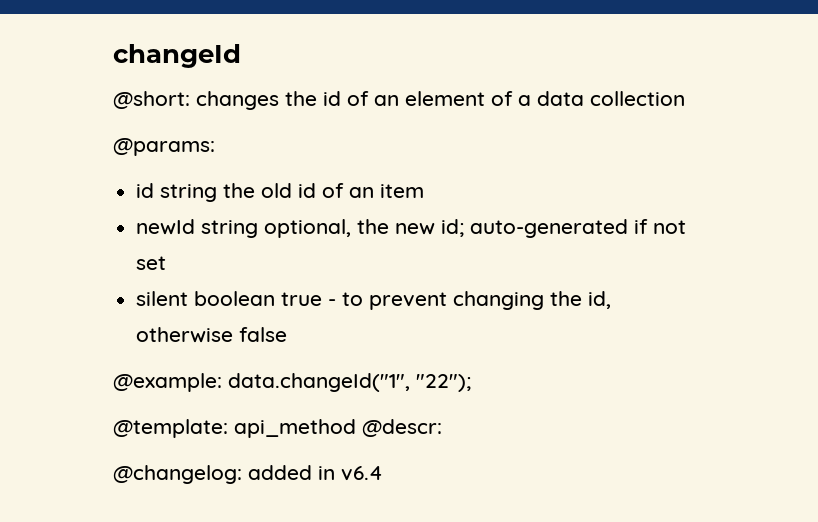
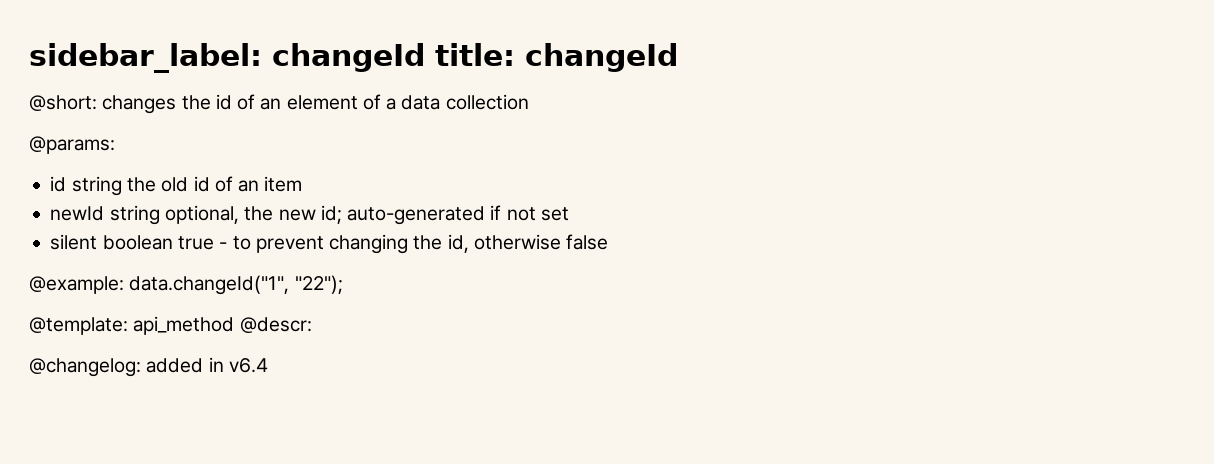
(113, 56) none -> [29,43,515,73] sidebar_label: changeId title:

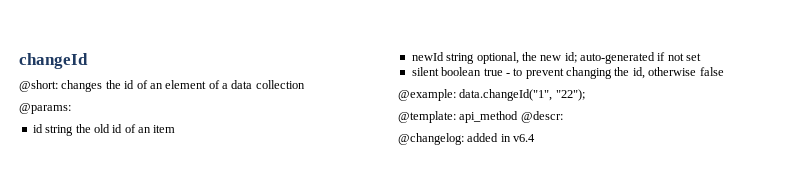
[29,43,515,73] sidebar_label: changeId title: -> (19, 61) none

